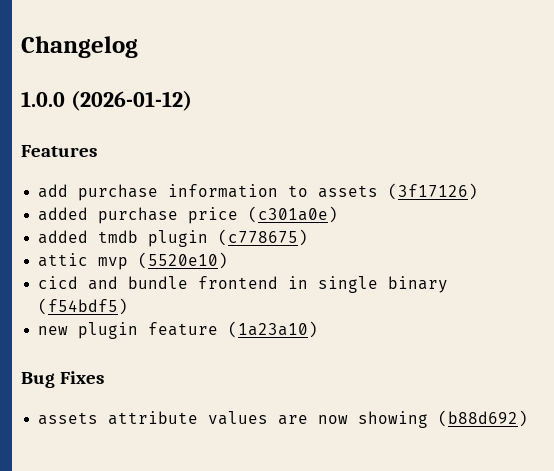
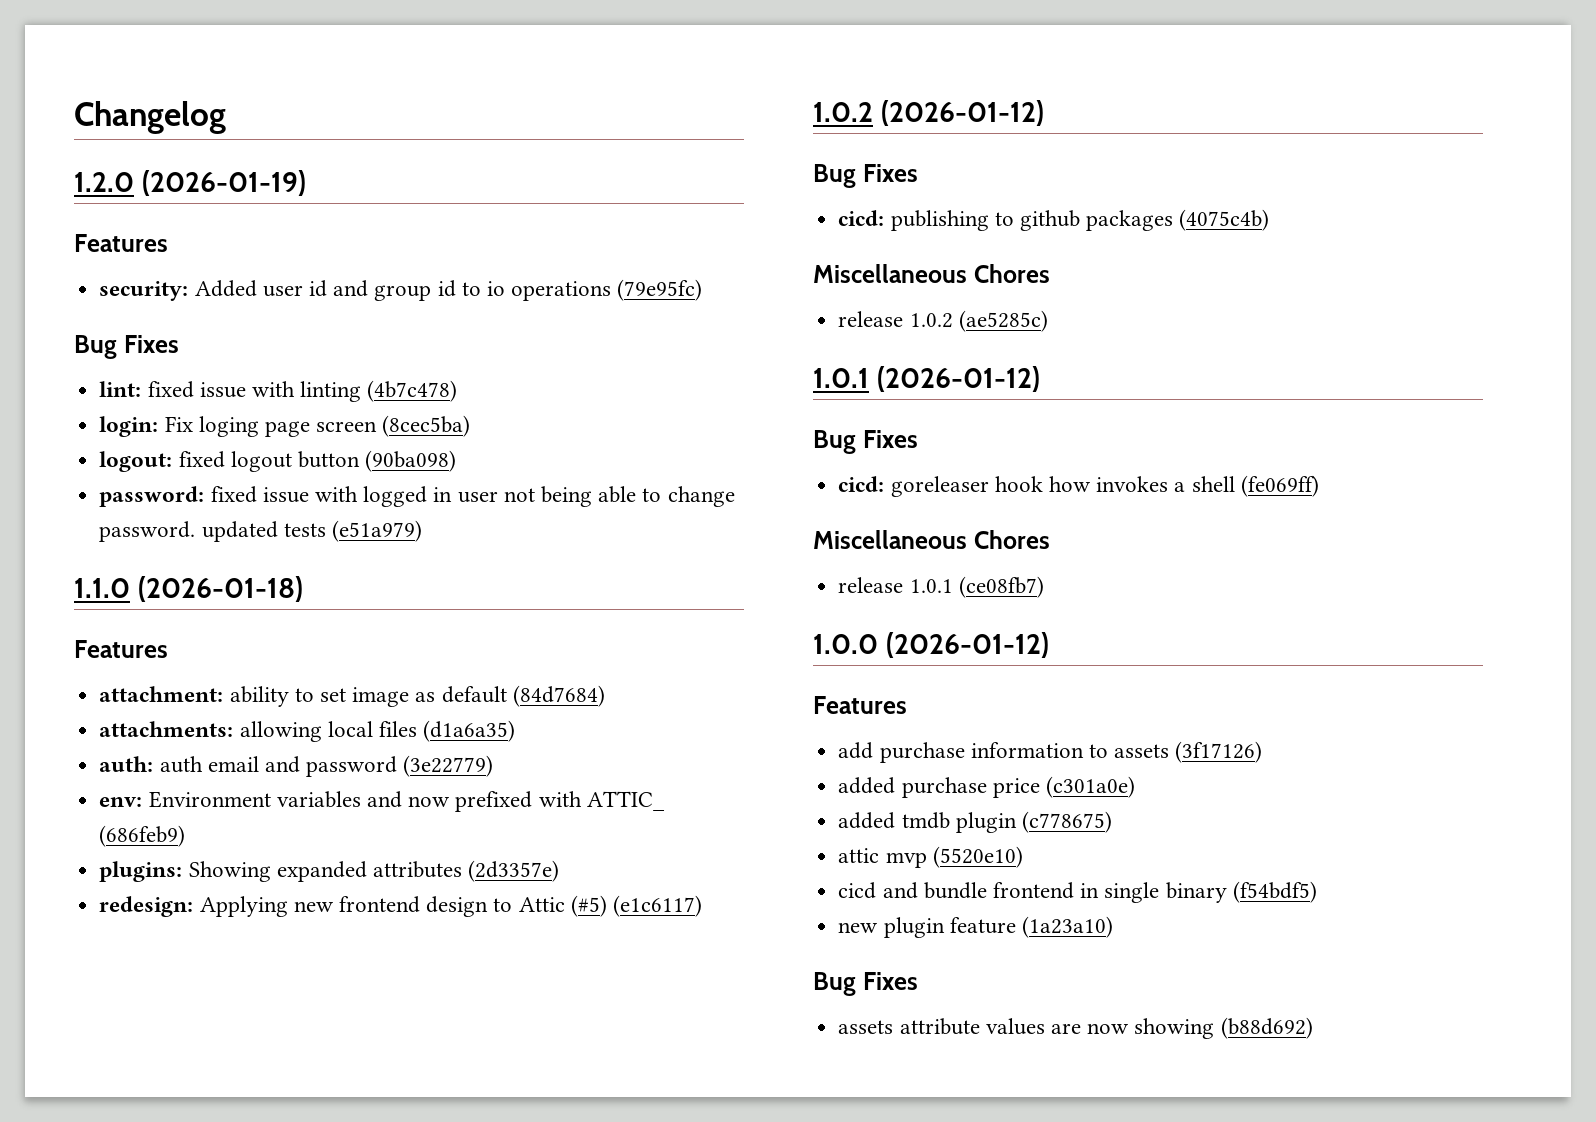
(138, 47) none -> [74,170,306,196] [74,234,168,252] [99,279,703,301] [74,335,179,359] [99,380,458,402] [99,415,471,437] [99,450,457,472] [99,486,735,507] [99,520,422,542] [74,576,303,602] [74,640,168,658] [99,685,605,707] [99,720,516,742] [99,755,494,777] [99,791,665,812] [99,825,186,847] [99,860,560,882] [99,895,702,917] [813,100,1044,126] [813,164,918,188] [838,209,1270,231] [813,264,1050,283] [838,310,1048,332] [813,366,1040,392] [813,430,918,454] [838,475,1319,497] [813,530,1050,549] [838,576,1044,598] // 1.2.0 (2026-01-19) // Features // security: Added user id and group id to io operations (79e95fc) // Bug Fixes // lint: fixed issue with linting (4b7c478) // login: Fix loging page screen (8cec5ba) // logout: fixed logout button (90ba098) // password: fixed issue with logged in user not being able to change password. updated tests (e51a979) // 1.1.0 (2026-01-18) // Features // attachment: ability to set image as default (84d7684) // attachments: allowing local files (d1a6a35) // auth: auth email and password (3e22779) // env: Environment variables and now prefixed with ATTIC_ (686feb9) // plugins: Showing expanded attributes (2d3357e) // redesign: Applying new frontend design to Attic (#5) (e1c6117) // 1.0.2 (2026-01-12) // Bug Fixes // cicd: publishing to github packages (4075c4b) // Miscellaneous Chores // release 1.0.2 (ae5285c) // 1.0.1 (2026-01-12) // Bug Fixes // cicd: goreleaser hook how invokes a shell (fe069ff) // Miscellaneous Chores // release 1.0.1 (ce08fb7)

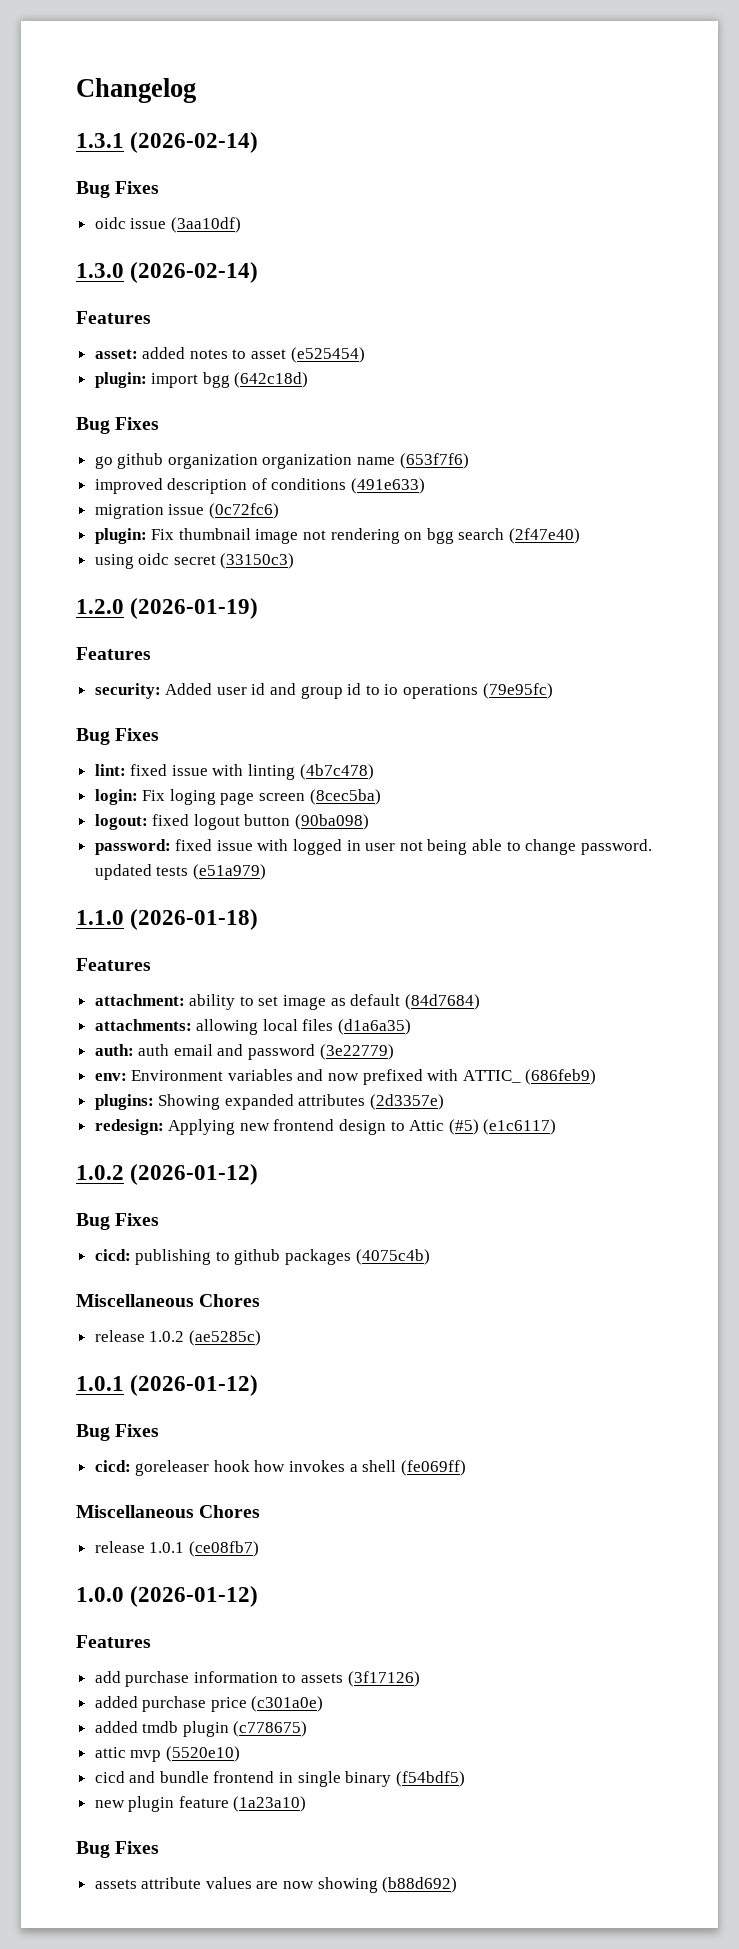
(226, 117) none -> [76,132,259,153] [76,181,160,198] [94,217,241,233] [76,262,259,283] [76,311,151,324] [94,347,365,363] [94,372,309,388] [76,417,160,434] [94,453,469,469] [94,478,426,494] [94,503,279,519] [94,528,581,544] [94,553,295,569] // 1.3.1 (2026-02-14) // Bug Fixes // oidc issue (3aa10df) // 1.3.0 (2026-02-14) // Features // asset: added notes to asset (e525454) // plugin: import bgg (642c18d) // Bug Fixes // go github organization organization name (653f7f6) // improved description of conditions (491e633) // migration issue (0c72fc6) // plugin: Fix thumbnail image not rendering on bgg search (2f47e40) // using oidc secret (33150c3)

